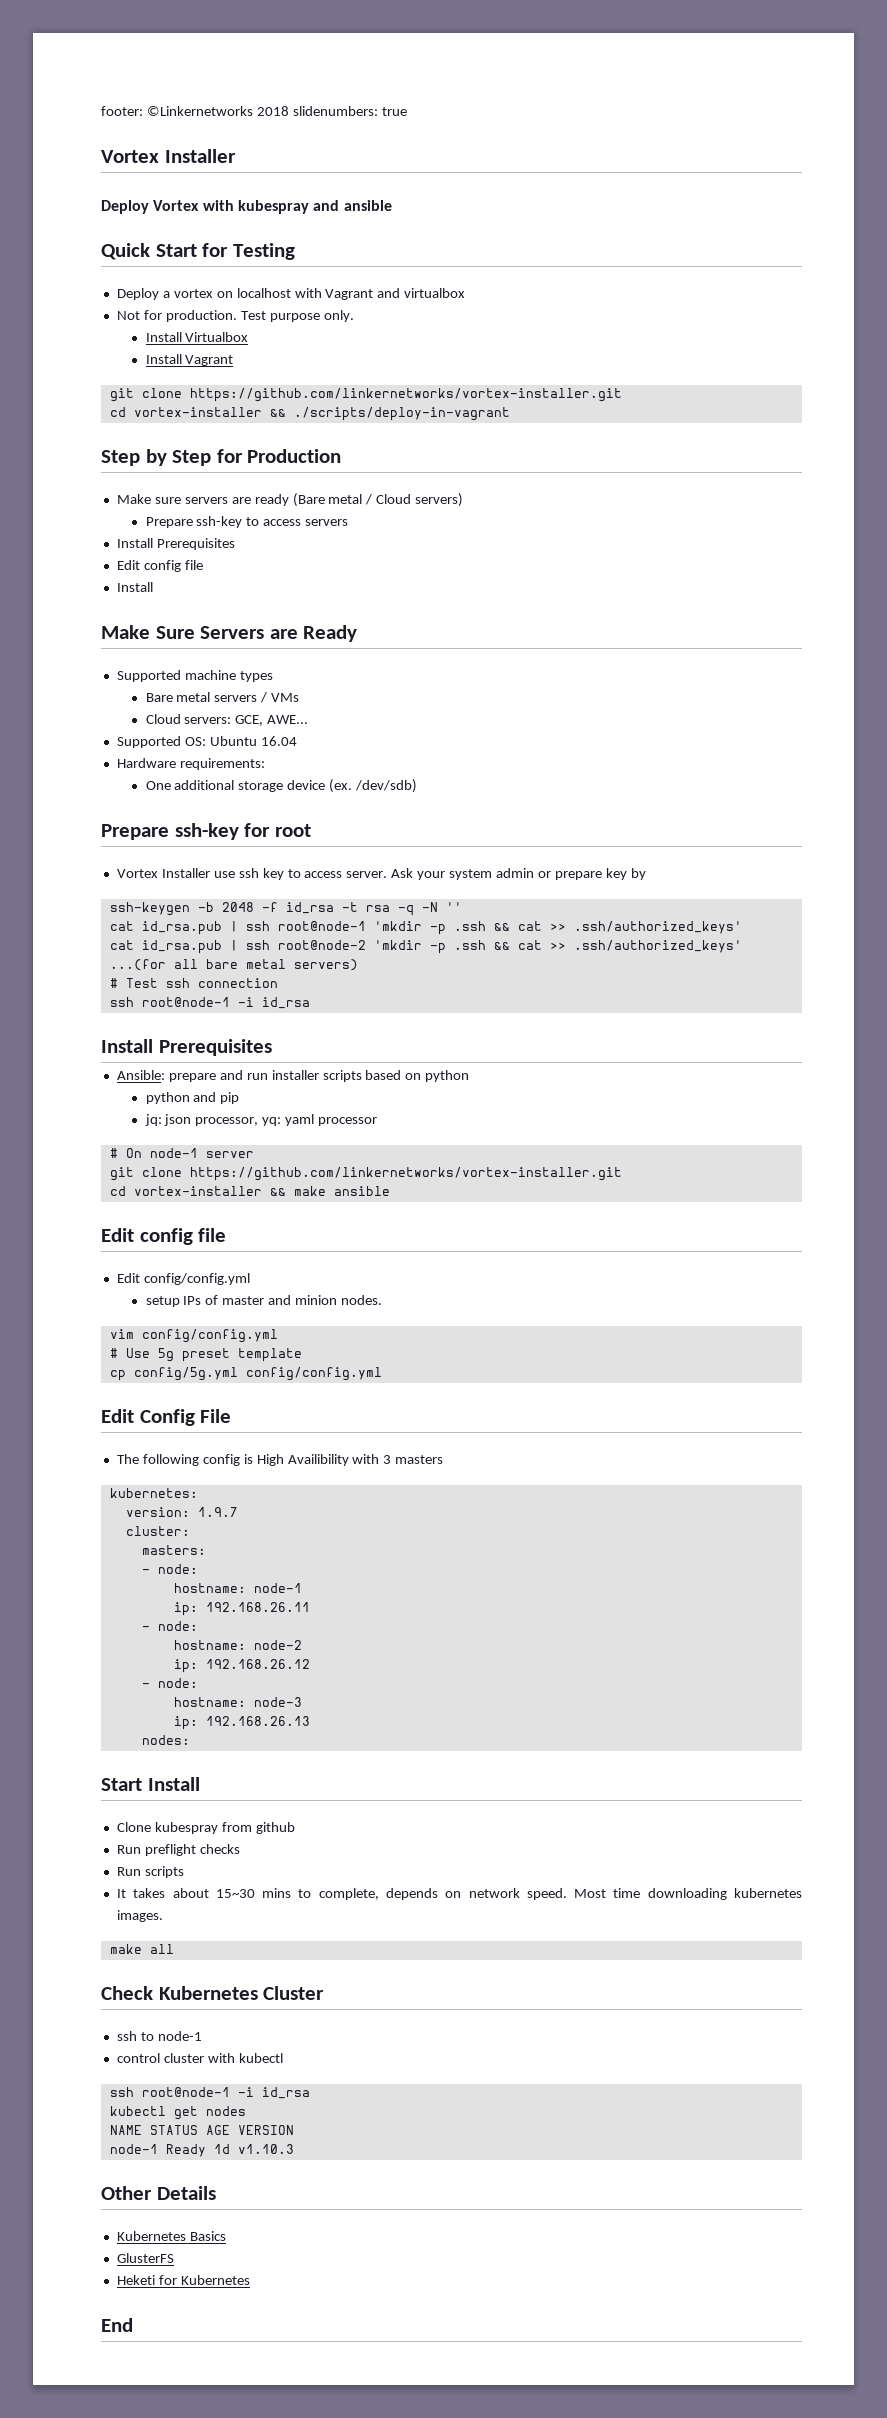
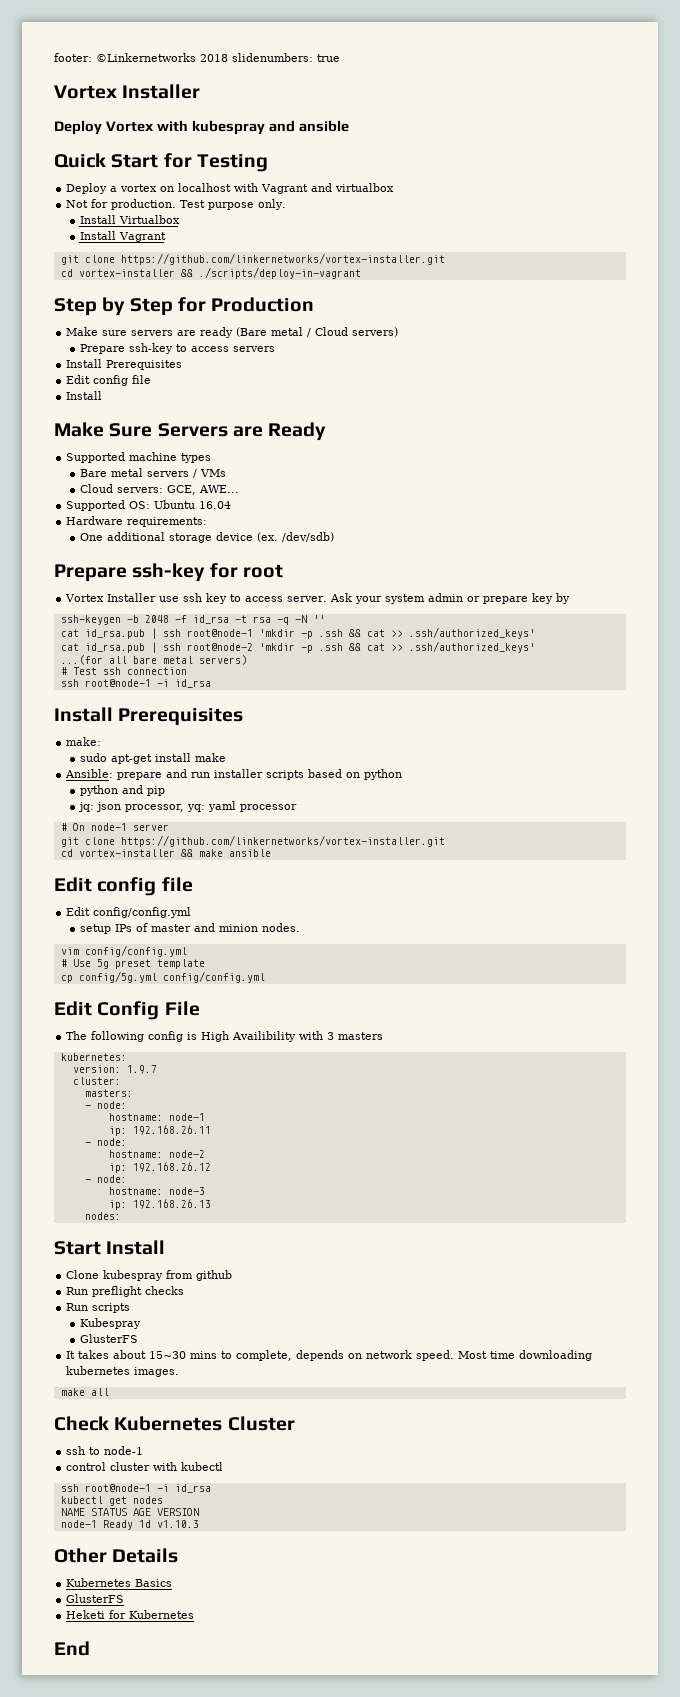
(272, 1047) none -> [66,737,102,746] [79,753,226,764] // make: // sudo apt-get install make
(184, 1872) none -> [79,1318,141,1329] [79,1334,138,1343] // Kubespray // GlusterFS

